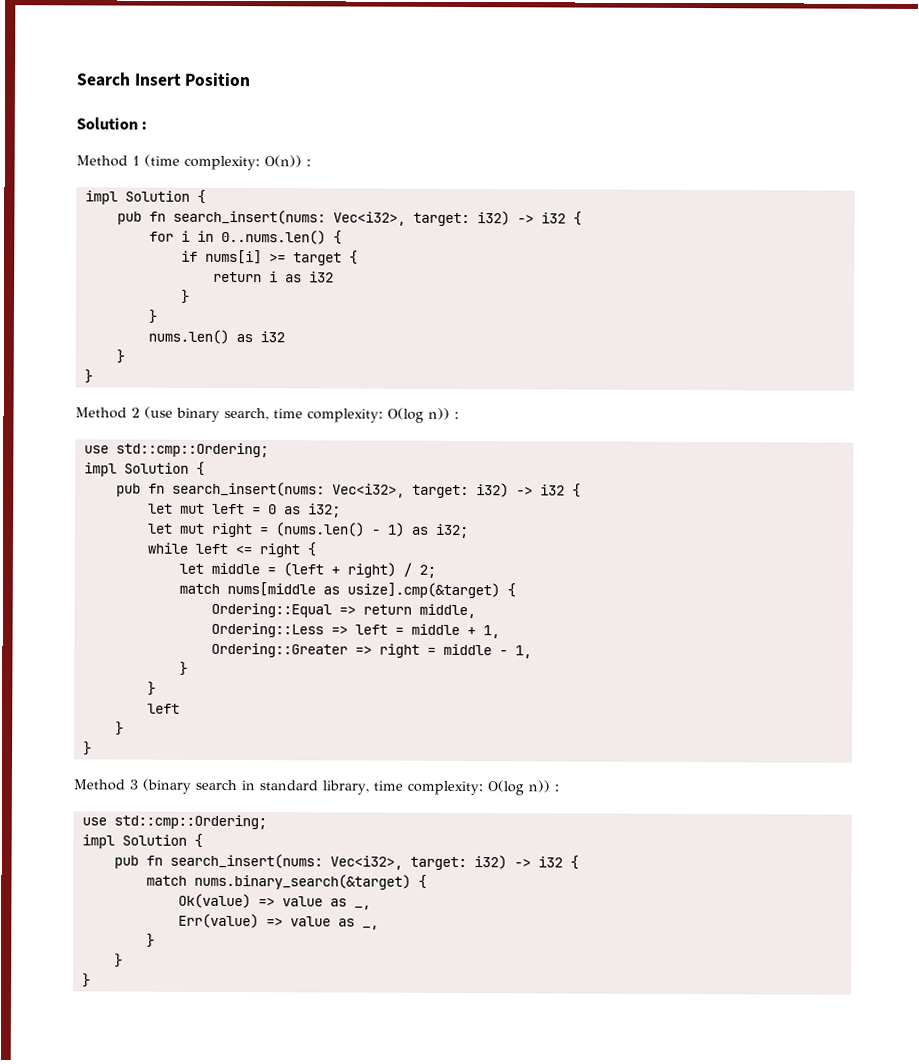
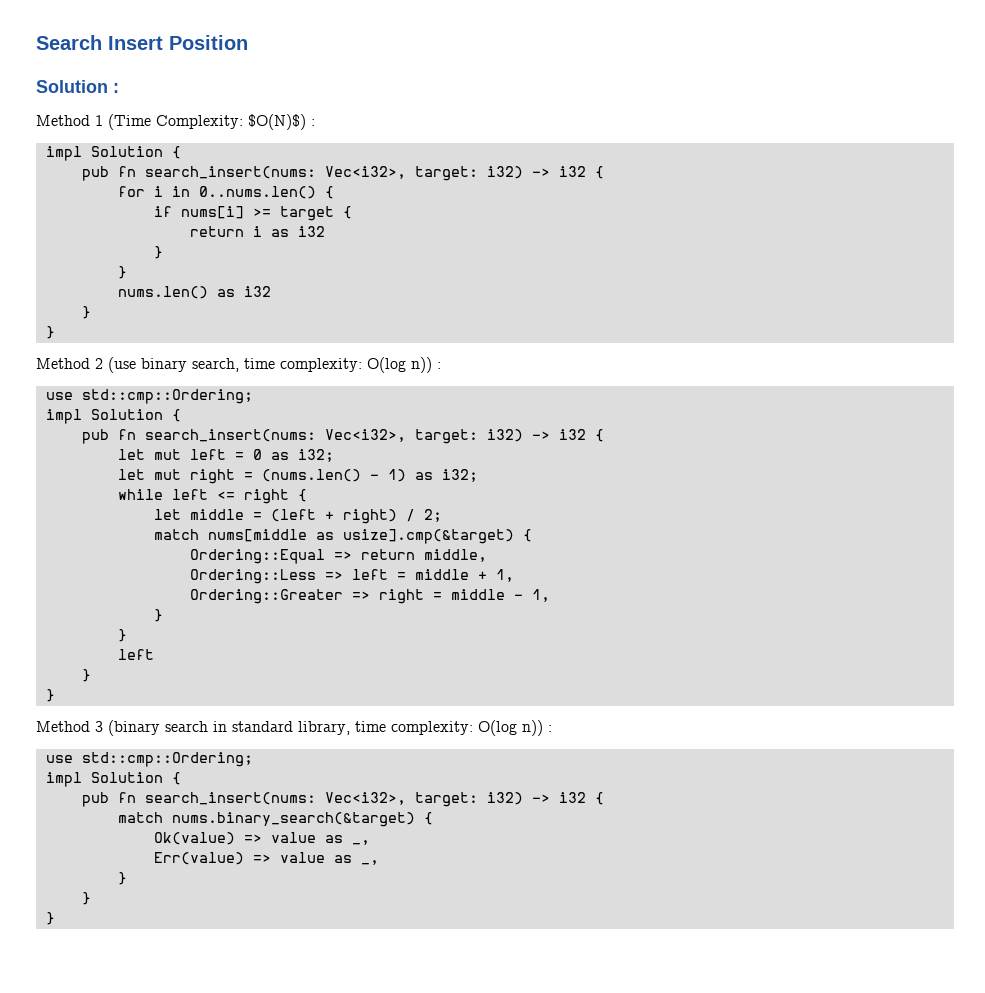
[144,154,302,171] (time complexity: O(n)) -> [108,114,306,130] (Time Complexity: $O(N)$)

